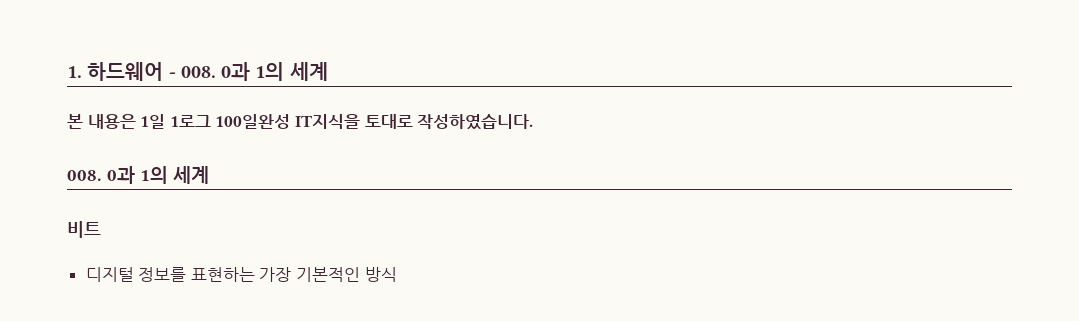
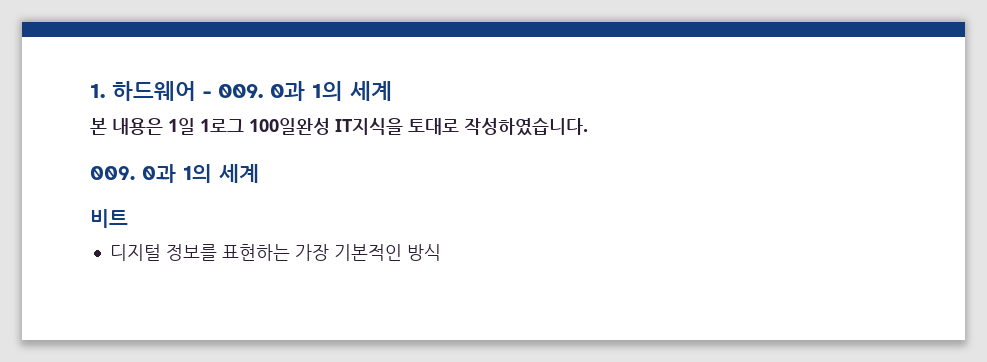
[180,66,216,78] 008. -> [218,84,263,98] 009.
[67,170,102,181] 008. -> [90,166,135,180] 009.

